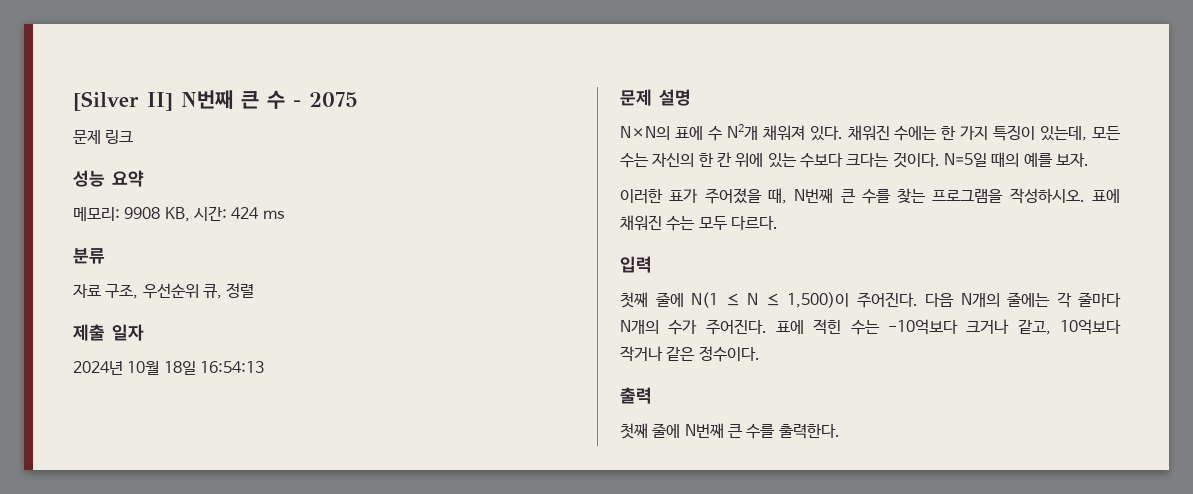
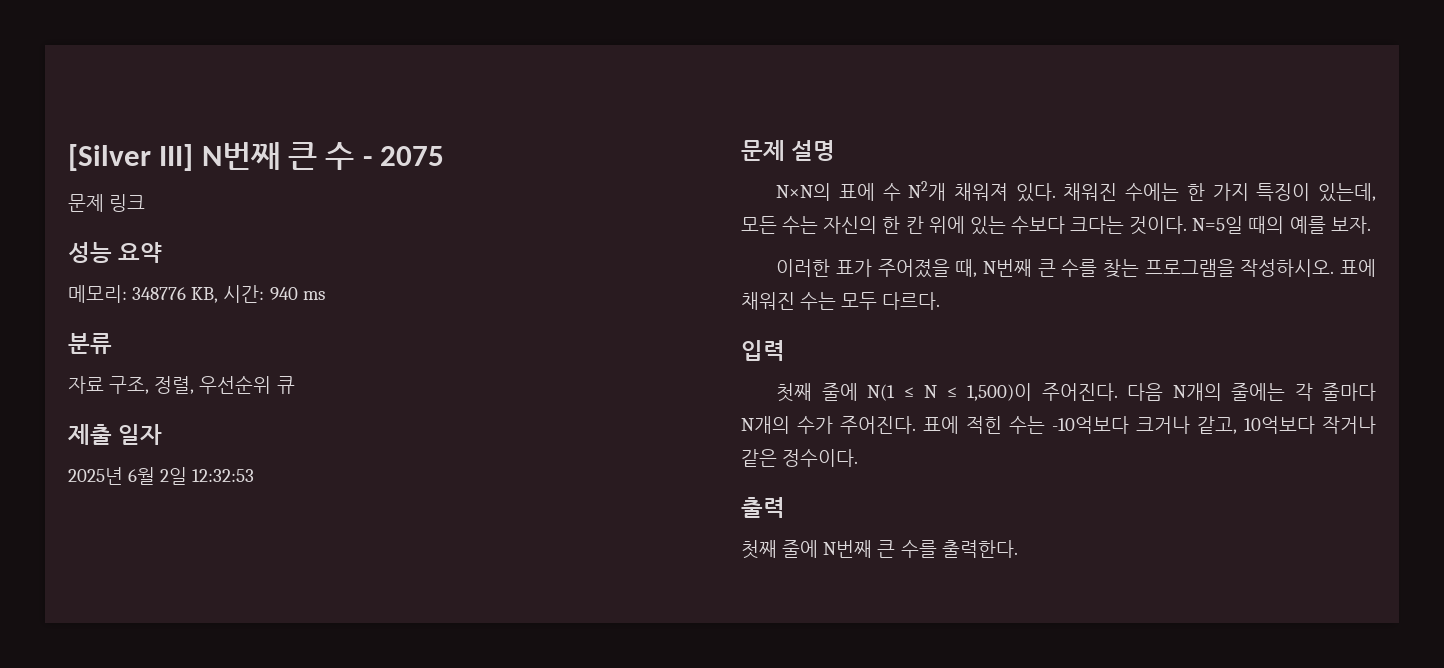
[147,92,173,111] II] -> [159,144,194,171] III]
[124,207,161,219] 9908 -> [132,287,187,300] 348776
[231,207,260,219] 424 -> [269,287,298,300] 940
[142,283,255,299] 우선순위 큐, 정렬 -> [154,375,295,394] 정렬, 우선순위 큐
[73,360,264,375] 2024년 10월 18일 16:54:13 -> [68,467,255,485] 2025년 6월 2일 12:32:53

